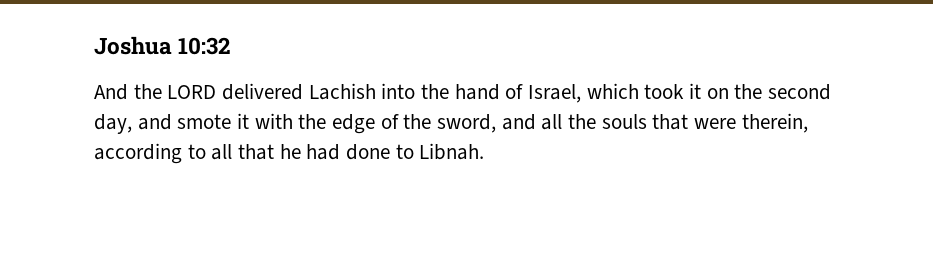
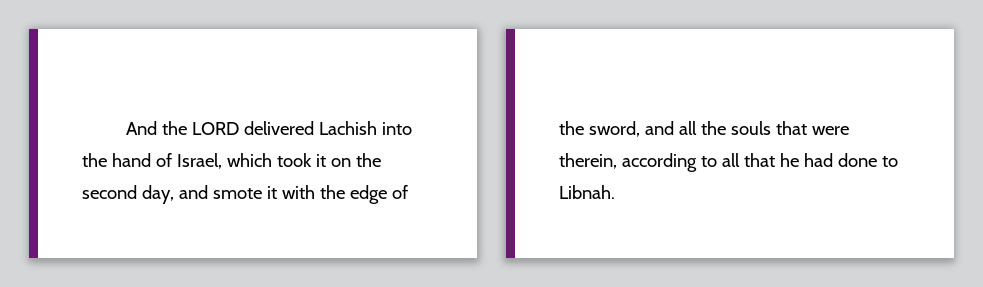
[94,36,231,55] Joshua 10:32 // -> (125, 128) none

